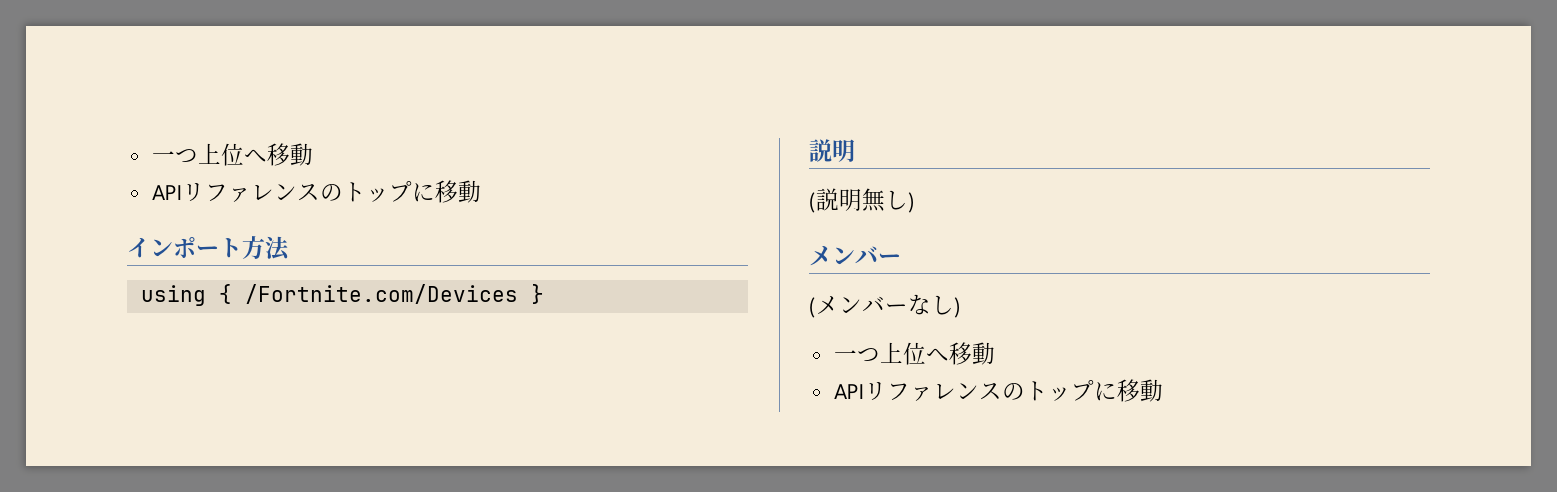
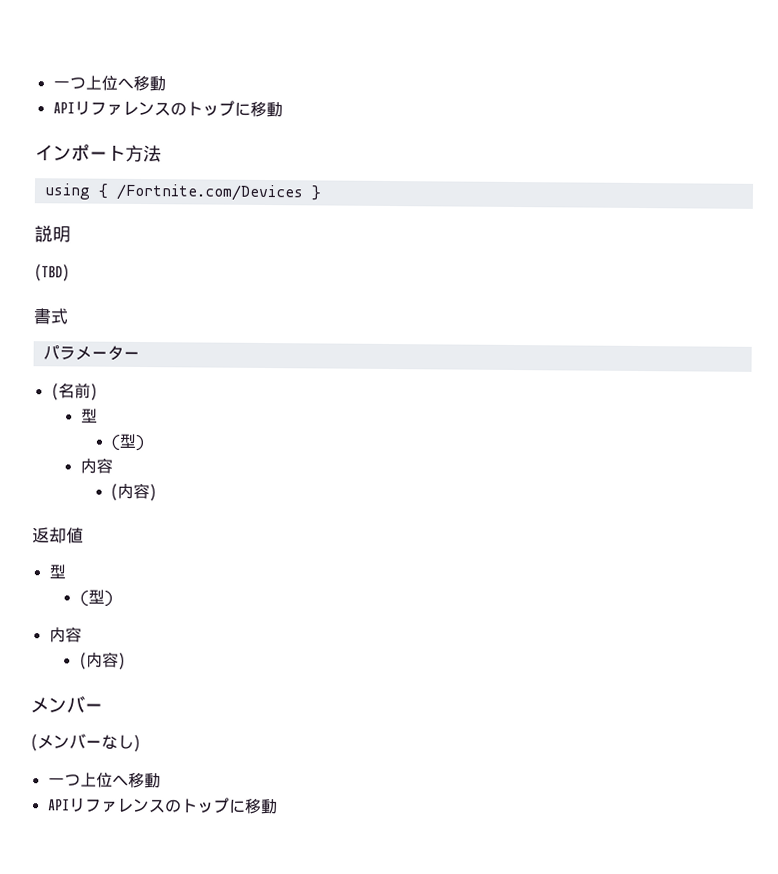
[809,188,908,213] (説明無し -> [34,264,70,282] [33,308,69,325] [42,345,140,361] [50,382,98,401] [80,408,98,423] [109,433,145,452] [79,457,113,474] [109,482,157,502] [32,527,84,544] [48,564,66,579] [78,589,113,607] [48,626,82,643] [78,651,119,670] (TBD) // 書式 // パラメーター // (名前) // 型 // (型) // 内容 // (内容) // 返却値 // 型 // (型) // 内容 // (内容

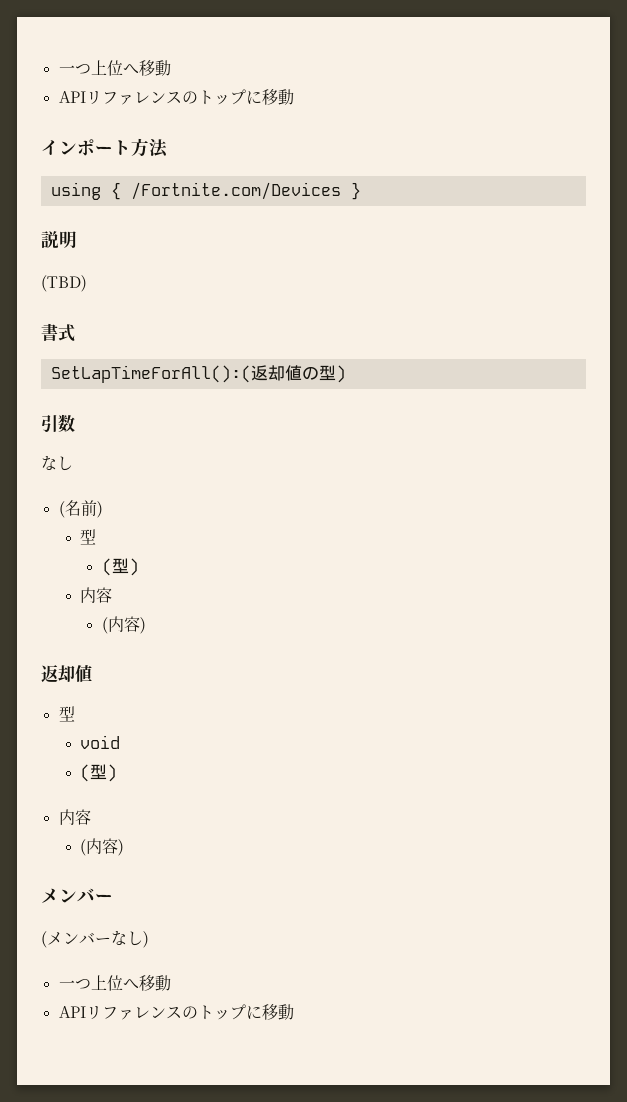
[42,345,140,361] パラメーター -> [50,365,346,383] [41,414,75,433] [41,455,73,471] SetLapTimeForAll():(返却値の型) // 引数 // なし
(66, 571) none -> [80,735,121,749] // void

